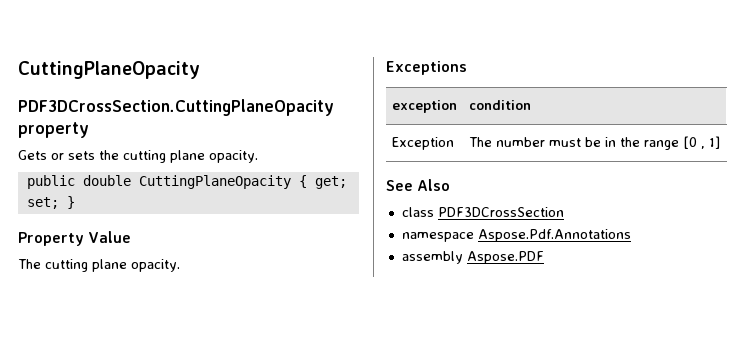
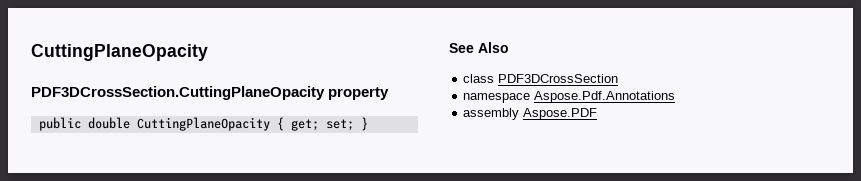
[18,150,258,163] // Gets or sets the cutting plane opacity. -> (390, 93) none
[18,231,132,246] [18,259,180,272] [386,61,467,75] [391,100,457,113] [468,100,531,110] [391,137,454,150] [468,136,720,150] // Property Value // The cutting plane opacity. // Exceptions // exception | condition // Exception | The number must be in the range [0 , 1] -> (368, 124) none

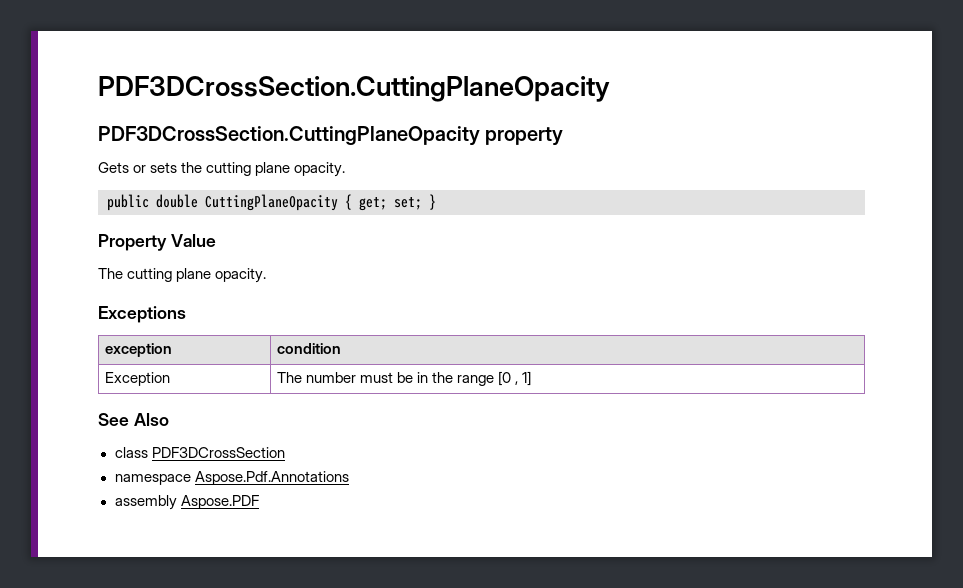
[31,44,208,61] CuttingPlaneOpacity -> [98,76,610,102] PDF3DCrossSection.CuttingPlaneOpacity
(390, 93) none -> [98,162,346,177] // Gets or sets the cutting plane opacity.
(368, 124) none -> [98,234,216,251] [98,268,267,283] [98,306,186,323] [104,343,172,357] [276,343,341,354] [104,372,170,386] [276,371,531,386] // Property Value // The cutting plane opacity. // Exceptions // exception | condition // Exception | The number must be in the range [0 , 1]

